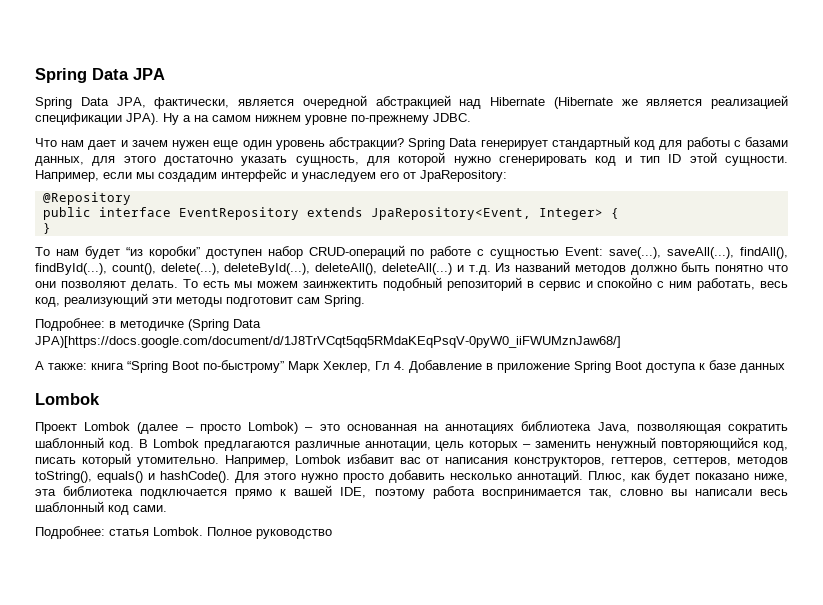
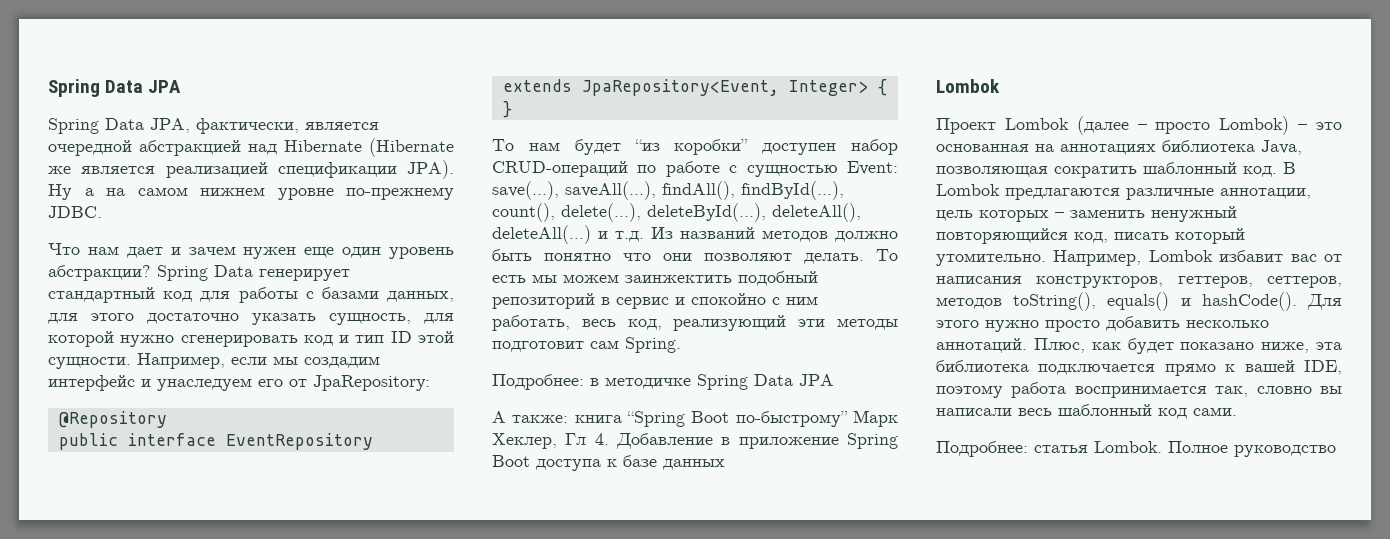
[188,319,261,331] [35,336,621,348] (Spring Data JPA)[https://docs.google.com/document/d/1J8TrVCqt5qq5RMdaKEqPsqV-0pyW0_iiFWUMznJaw68/] -> [697,374,834,390] Spring Data JPA

